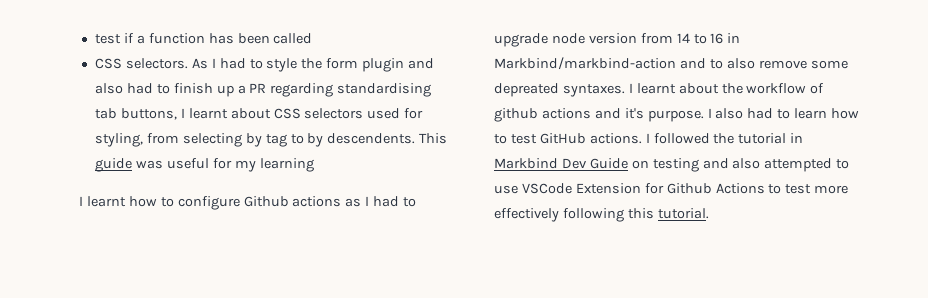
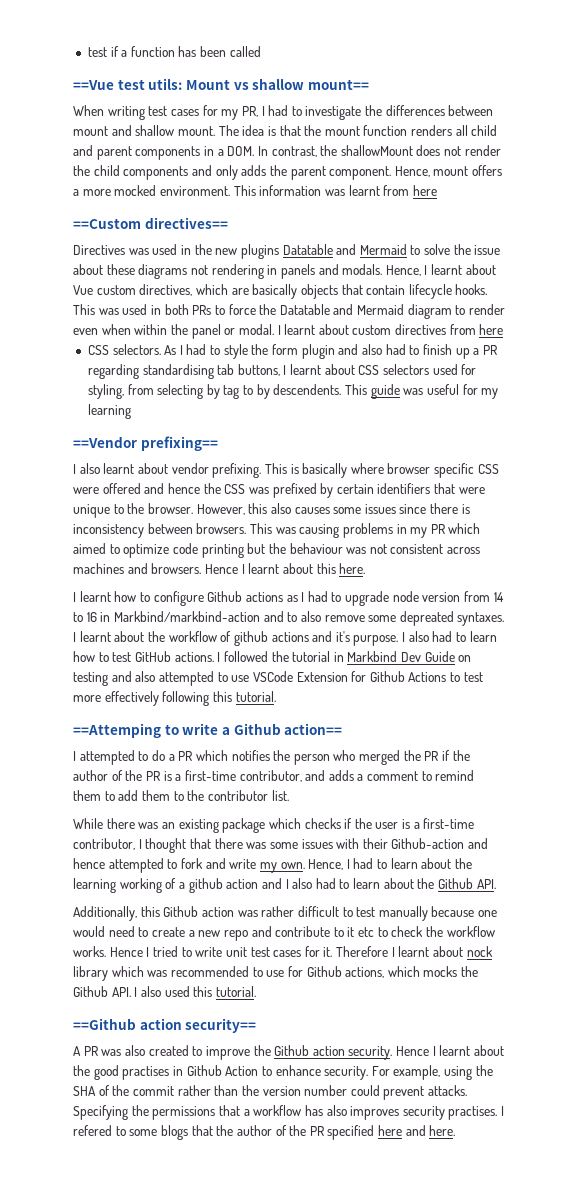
(313, 38) none -> [73,78,369,90] [73,105,494,120] [73,125,498,136] [73,145,501,160] [73,165,503,180] [73,185,437,196] [73,217,228,229] [73,244,501,259] [73,264,496,279] [73,284,488,299] [73,304,506,319] [73,324,504,339] // ==Vue test utils: Mount vs shallow mount== // When writing test cases for my PR, I had to investigate the differences between mount and shallow mount. The idea is that the mount function renders all child and parent components in a DOM. In contrast, the shallowMount does not render the child components and only adds the parent component. Hence, mount offers a more mocked environment. This information was learnt from here // ==Custom directives== // Directives was used in the new plugins Datatable and Mermaid to solve the issue about these diagrams not rendering in panels and modals. Hence, I learnt about Vue custom directives, which are basically objects that contain lifecycle hooks. This was used in both PRs to force the Datatable and Mermaid diagram to render even when within the panel or modal. I learnt about custom directives from here
(314, 165) none -> [73,436,218,451] [73,463,499,478] [73,483,485,498] [73,503,470,518] [73,523,481,538] [73,543,481,558] [73,563,366,574] // ==Vendor prefixing== // I also learnt about vendor prefixing. This is basically where browser specific CSS were offered and hence the CSS was prefixed by certain identifiers that were unique to the browser. However, this also causes some issues since there is inconsistency between browsers. This was causing problems in my PR which aimed to optimize code printing but the behaviour was not consistent across machines and browsers. Hence I learnt about this here.
(709, 213) none -> [73,723,343,738] [73,750,470,765] [73,770,475,782] [73,790,289,801] [73,818,475,833] [73,838,489,853] [73,858,473,873] [73,878,496,893] [73,906,498,921] [73,926,495,941] [73,946,493,957] [73,966,479,981] [73,986,256,997] [73,1018,257,1033] [73,1045,505,1060] [73,1065,493,1080] [73,1085,468,1100] [73,1105,505,1120] [73,1125,456,1140] // ==Attemping to write a Github action== // I attempted to do a PR which notifies the person who merged the PR if the author of the PR is a first-time contributor, and adds a comment to remind them to add them to the contributor list. // While there was an existing package which checks if the user is a first-time contributor, I thought that there was some issues with their Github-action and hence attempted to fork and write my own. Hence, I had to learn about the learning working of a github action and I also had to learn about the Github API. // Additionally, this Github action was rather difficult to test manually because one would need to create a new repo and contribute to it etc to check the workflow works. Hence I tried to write unit test cases for it. Therefore I learnt about nock library which was recommended to use for Github actions, which mocks the Github API. I also used this tutorial. // ==Github action security== // A PR was also created to improve the Github action security. Hence I learnt about the good practises in Github Action to enhance security. For example, using the SHA of the commit rather than the version number could prevent attacks. Specifying the permissions that a workflow has also improves security practises. I refered to some blogs that the author of the PR specified here and here.

